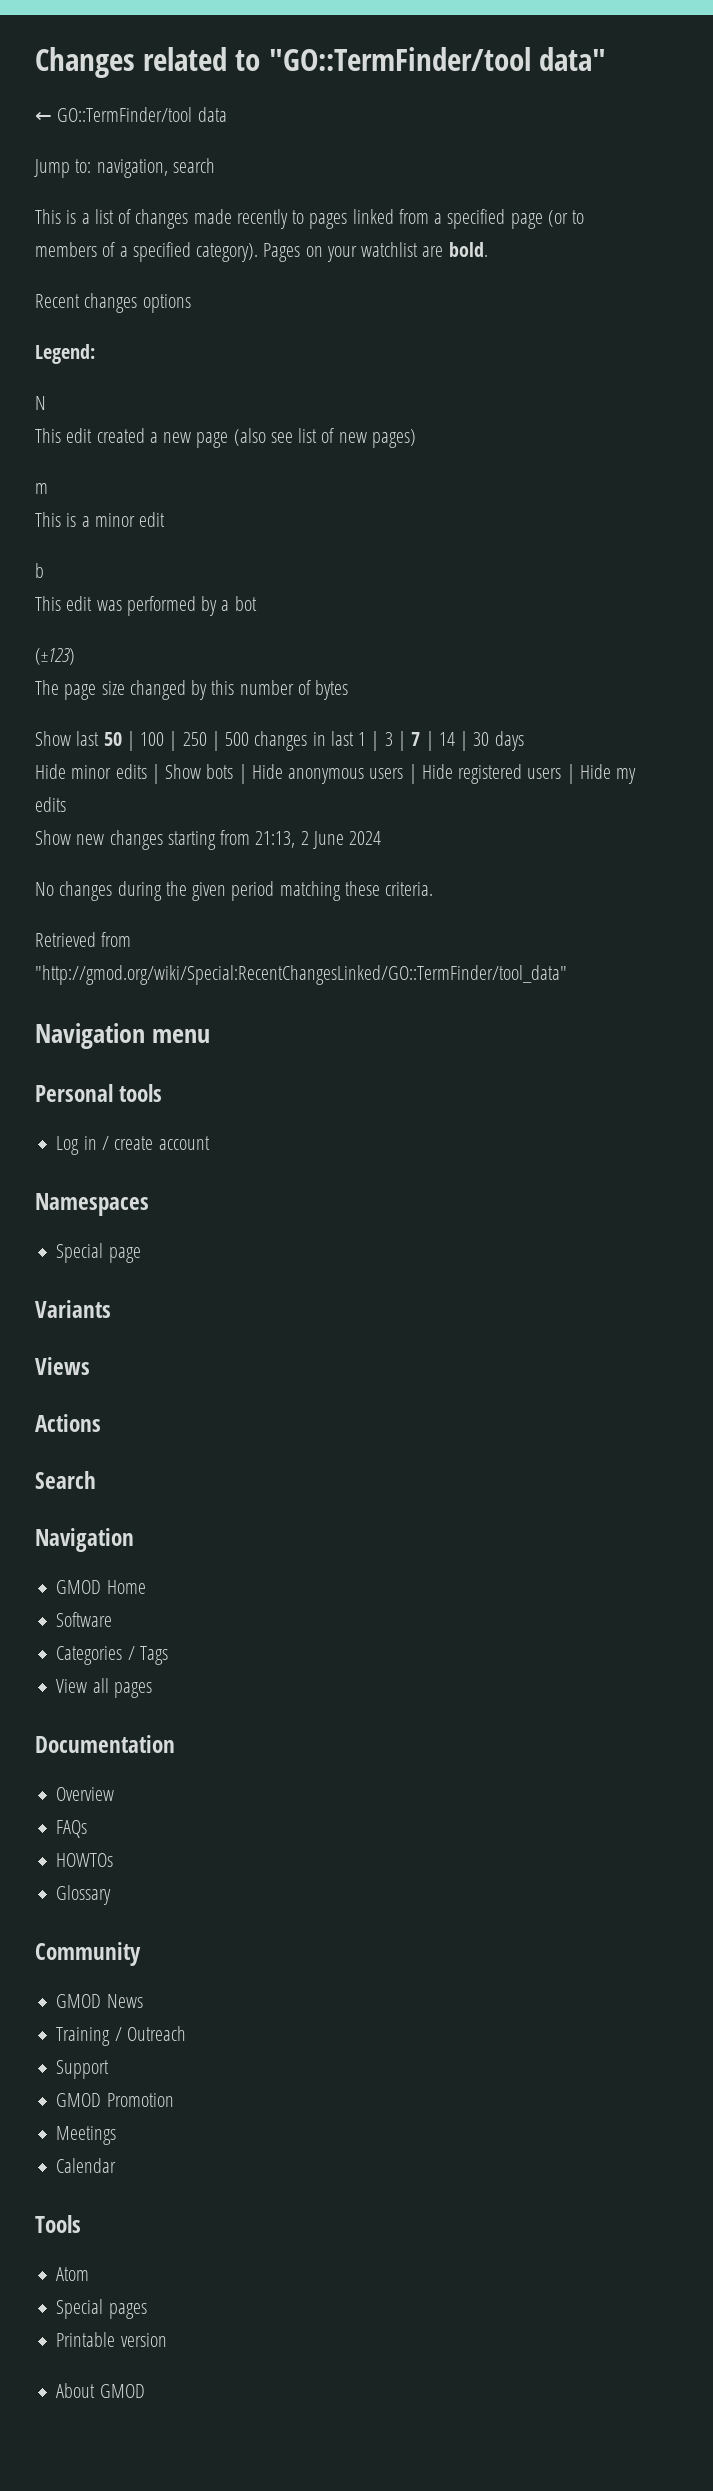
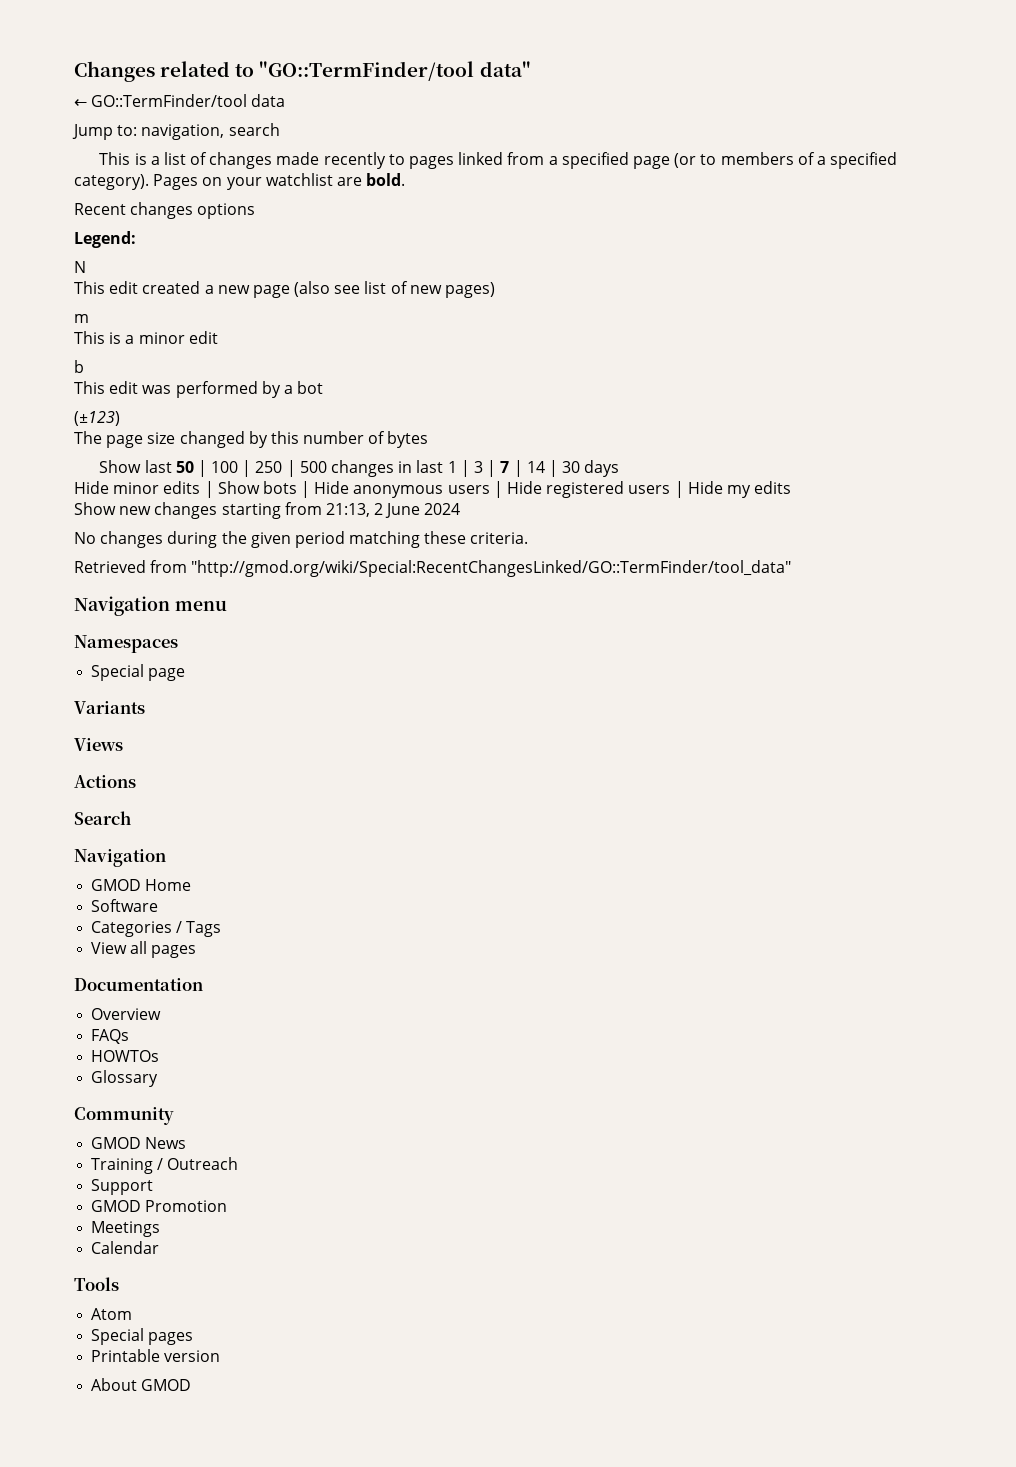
[35,1084,163,1102] [56,1136,210,1155] // Personal tools // Log in / create account -> (227, 605) none

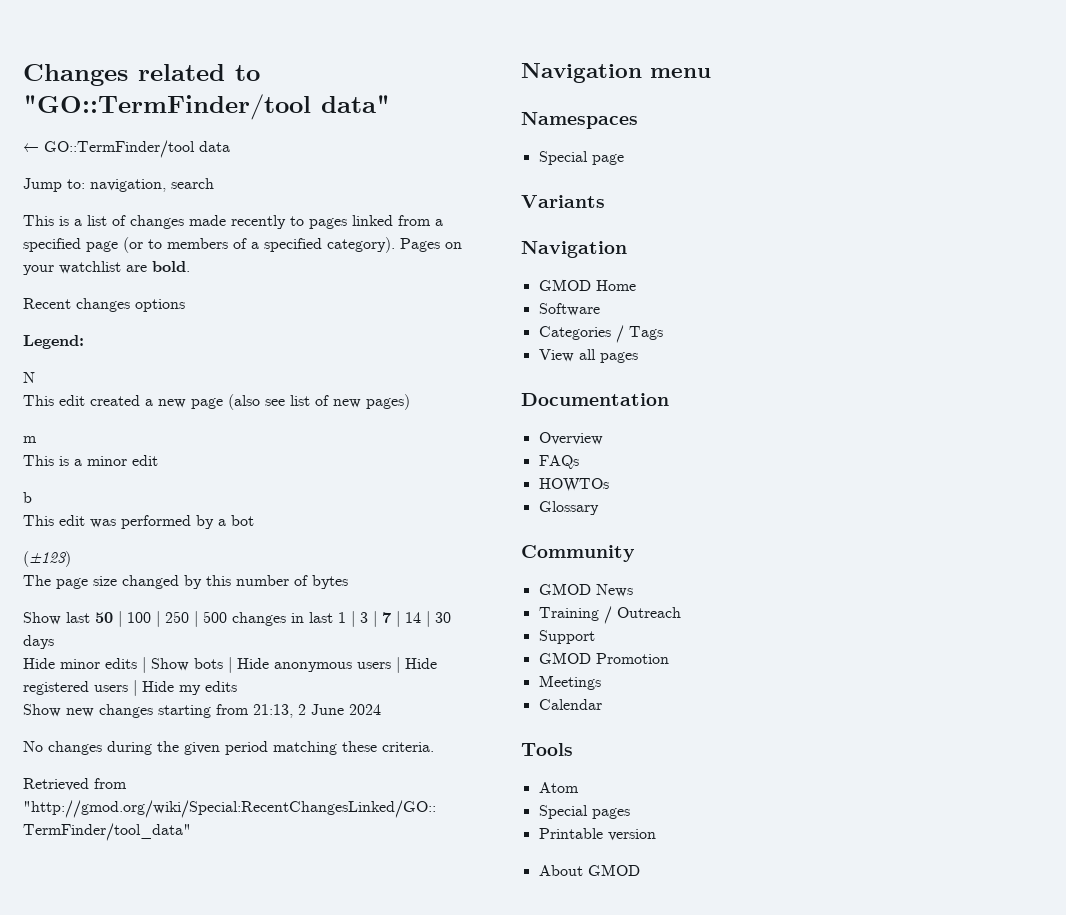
[74,738,123,751] [74,775,136,788] [74,811,131,825] // Views // Actions // Search -> (605, 201) none

